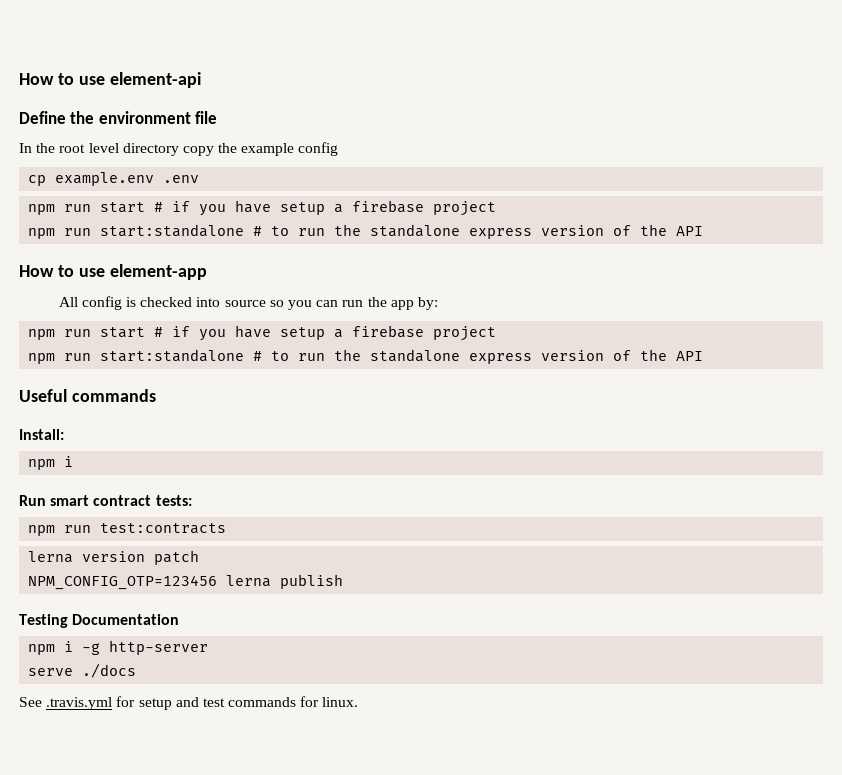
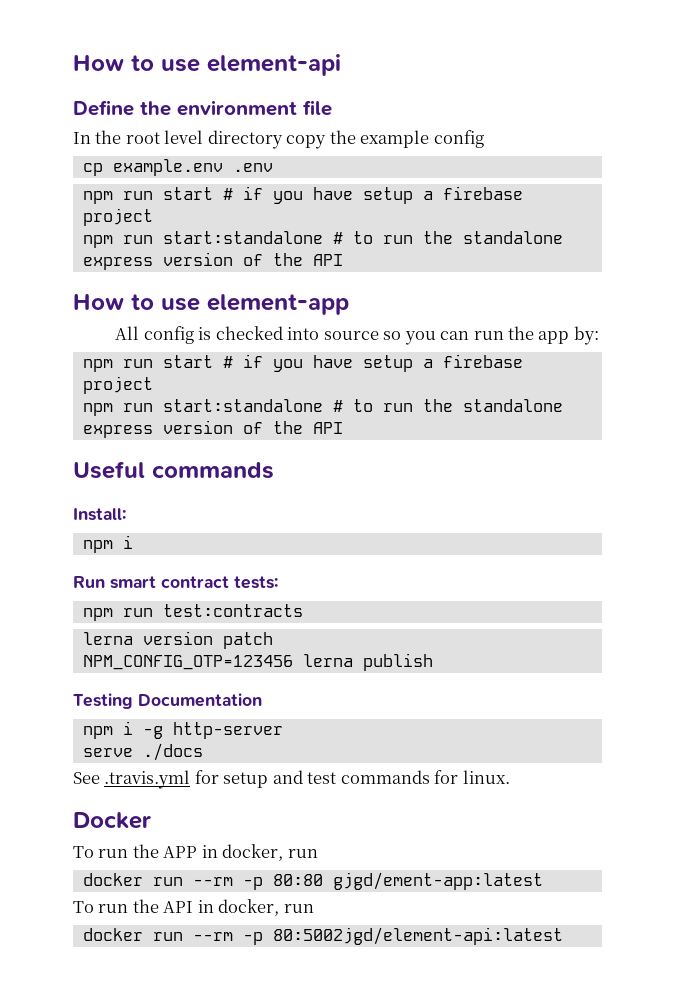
(359, 702) none -> [73,812,151,829] [73,844,318,861] [82,872,543,890] [73,899,314,916] [82,927,563,945] // Docker // To run the APP in docker, run // docker run --rm -p 80:80 gjgd/ement-app:latest // To run the API in docker, run // docker run --rm -p 80:5002jgd/element-api:latest

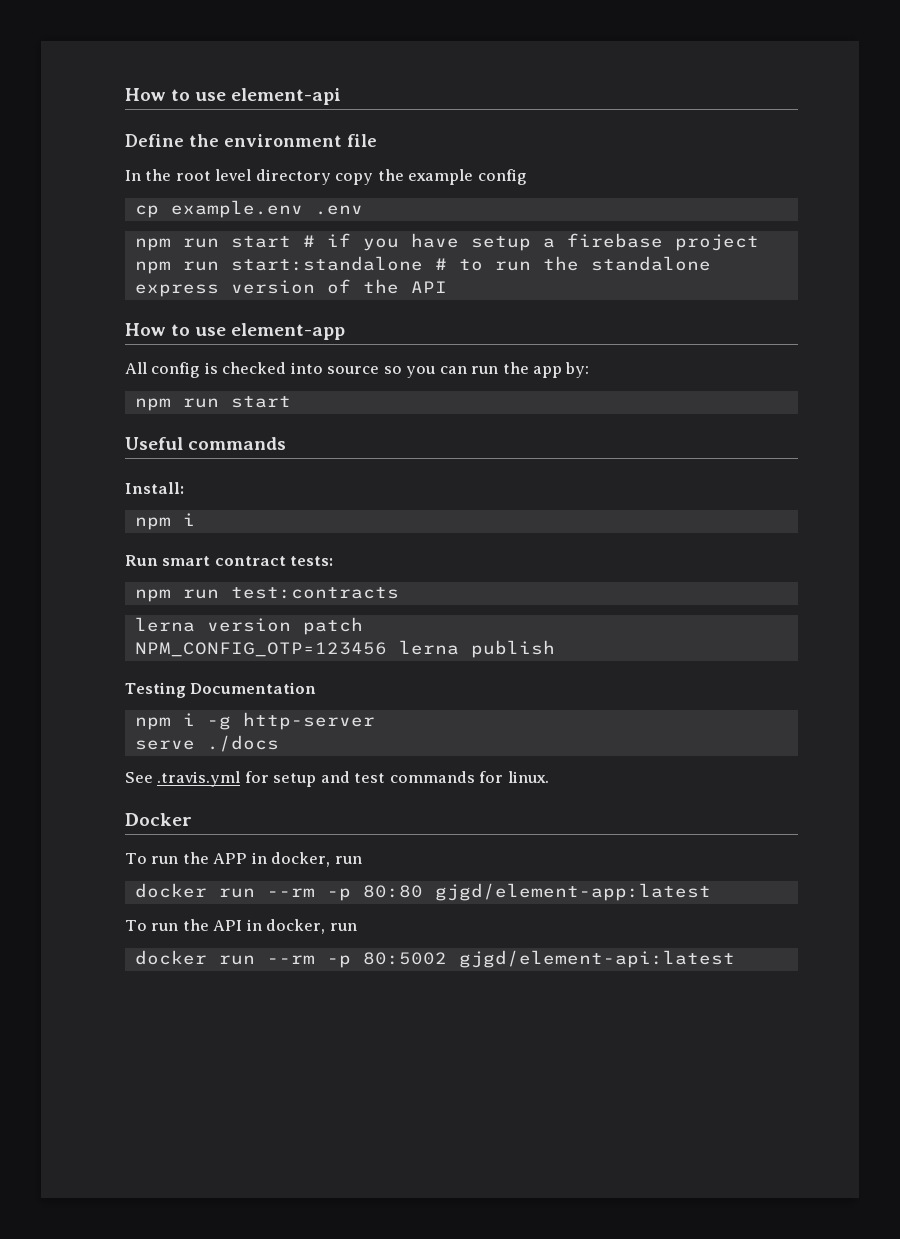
[222,354,523,372] [82,376,153,394] [82,399,563,416] [82,420,343,438] # if you have setup a firebase project // npm run start:standalone # to run the standalone express version of the API -> (291, 402) none
[332,872,543,890] gjgd/ement-app:latest -> [434,883,711,901] gjgd/element-app:latest
[272,927,563,945] 80:5002jgd/element-api:latest -> [362,950,735,968] 80:5002 gjgd/element-api:latest

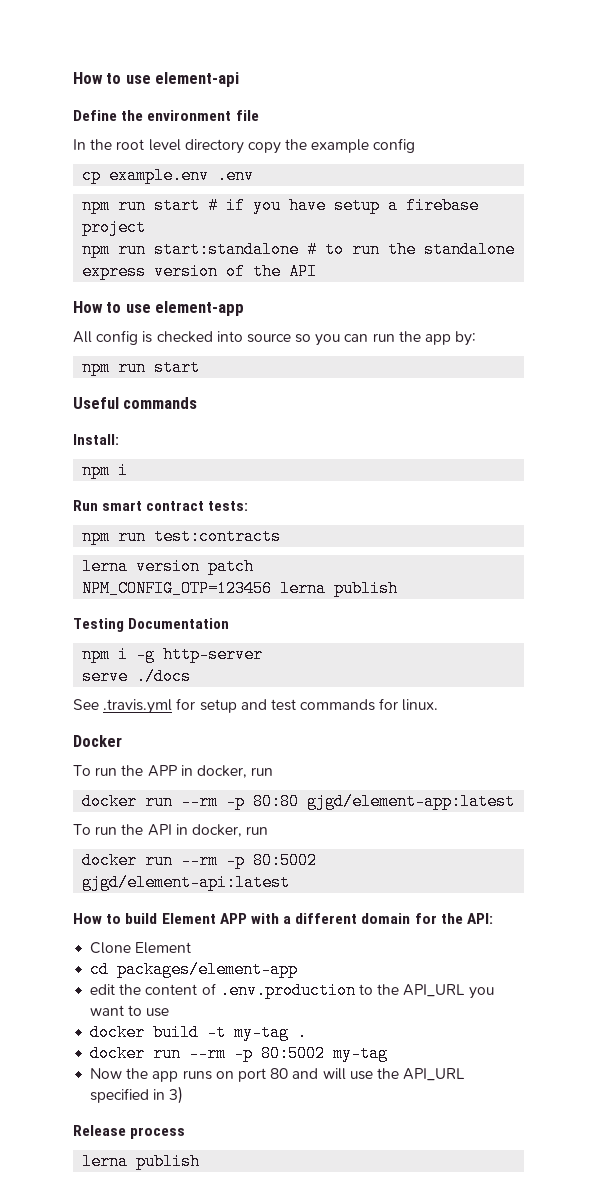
(735, 959) none -> [73,913,494,924] [90,942,192,954] [90,961,299,978] [90,982,494,999] [90,1005,170,1017] [90,1024,308,1041] [90,1045,389,1062] [90,1068,466,1082] [90,1086,184,1104] [73,1125,186,1139] [82,1153,201,1170] // How to build Element APP with a different domain for the API: // Clone Element // cd packages/element-app // edit the content of .env.production to the API_URL you want to use // docker build -t my-tag . // docker run --rm -p 80:5002 my-tag // Now the app runs on port 80 and will use the API_URL specified in 3) // Release process // lerna publish

